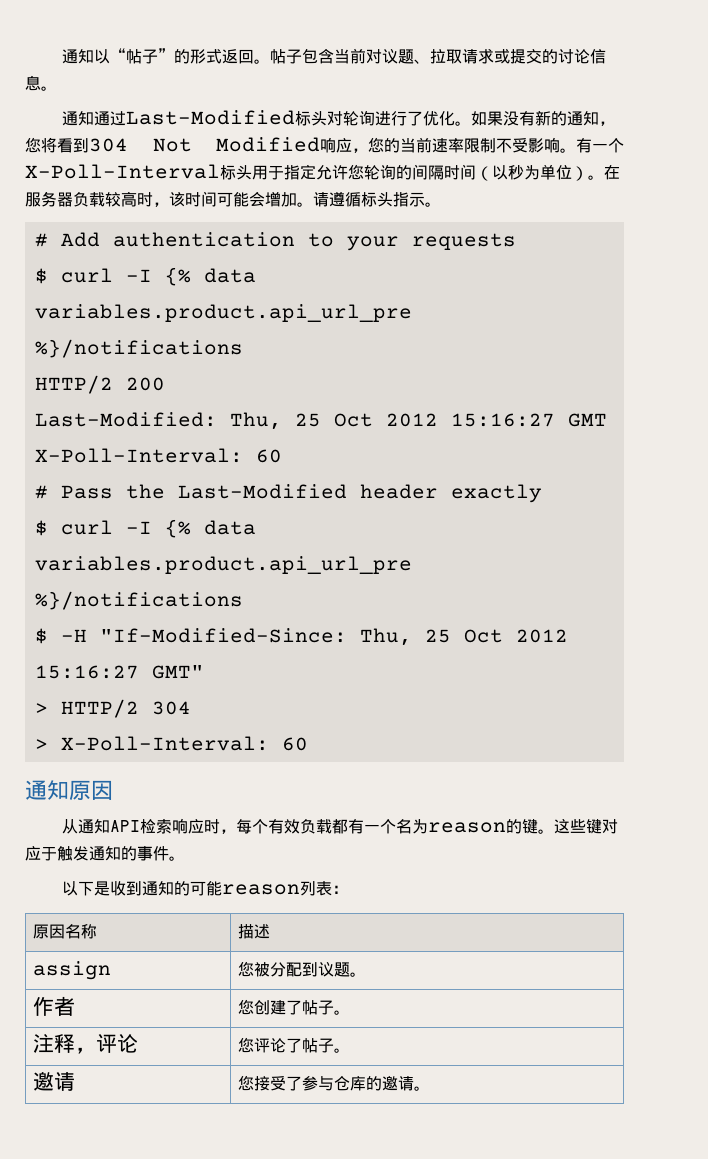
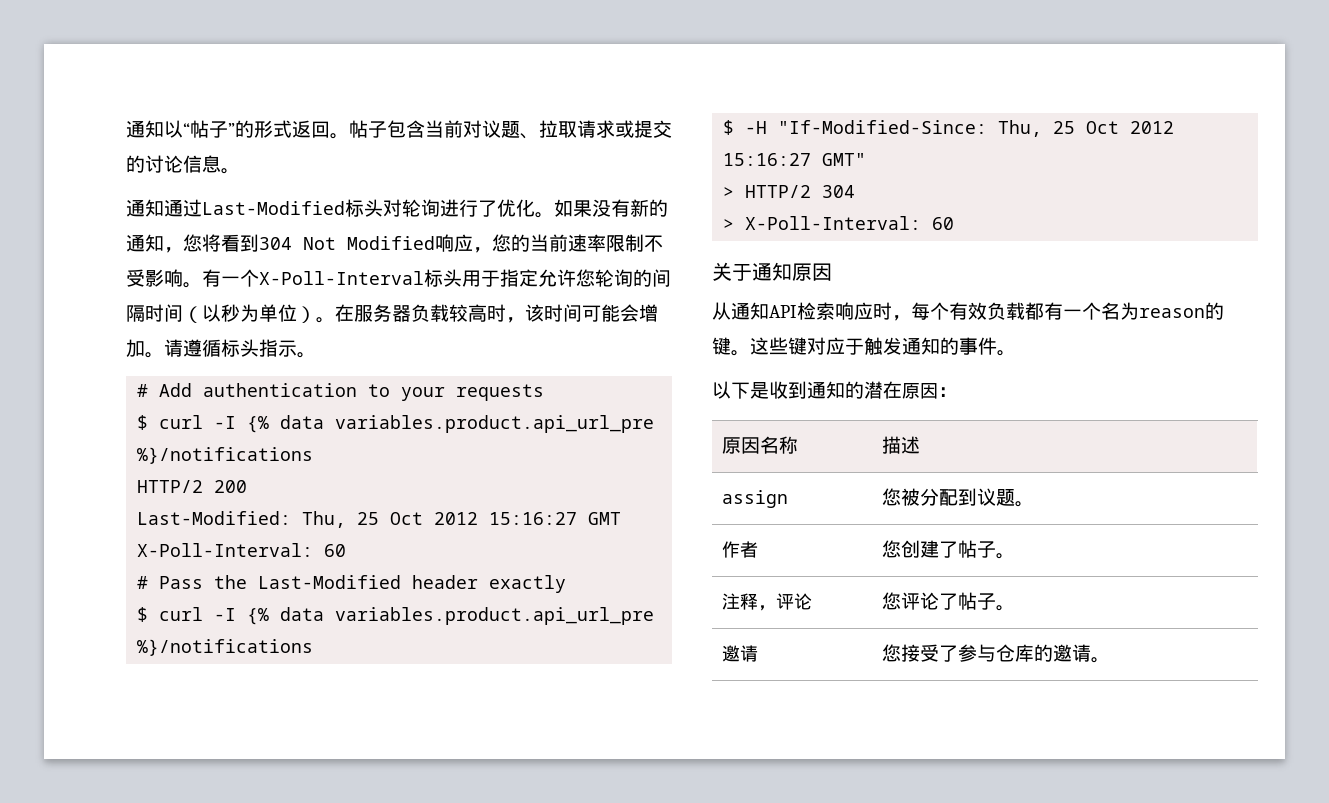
(308, 744) none -> [712,262,752,281] 关于
[189,881,332,896] 可能reason列表 -> [864,381,938,399] 潜在原因

